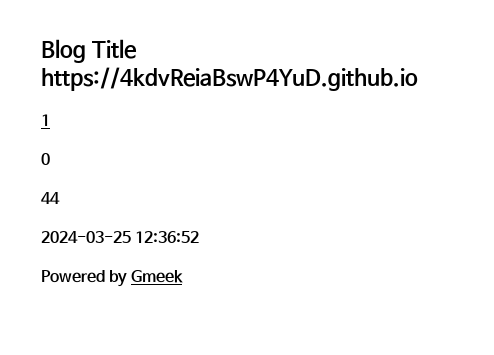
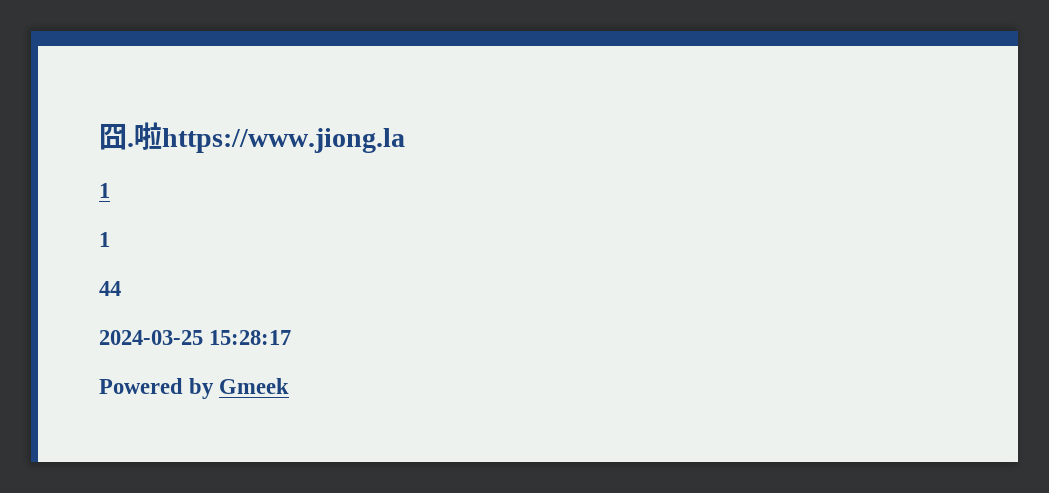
[41,39,137,63] [41,67,418,91] [41,114,50,126] [41,153,50,165] Blog Title https://4kdvReiaBswP4YuD.github.io // 1 // 0 -> [99,122,405,153] [99,183,110,198] [99,232,110,247] 囧.啦https://www.jiong.la // 1 // 1
[135,231,200,243] 12:36:52 -> [209,330,292,345] 15:28:17

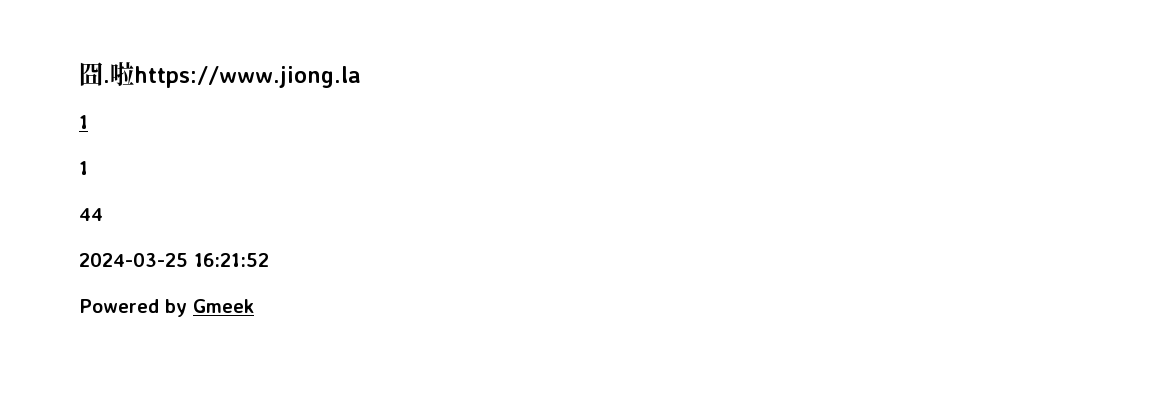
[209,330,292,345] 15:28:17 -> [194,253,269,267] 16:21:52

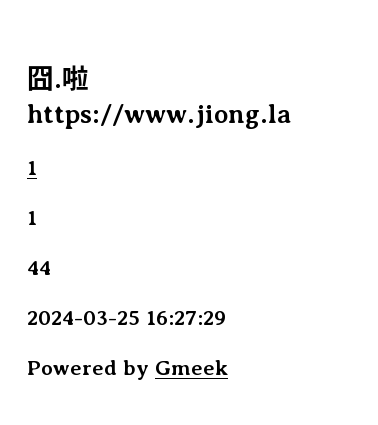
[194,253,269,267] 16:21:52 -> [145,311,226,325] 16:27:29

